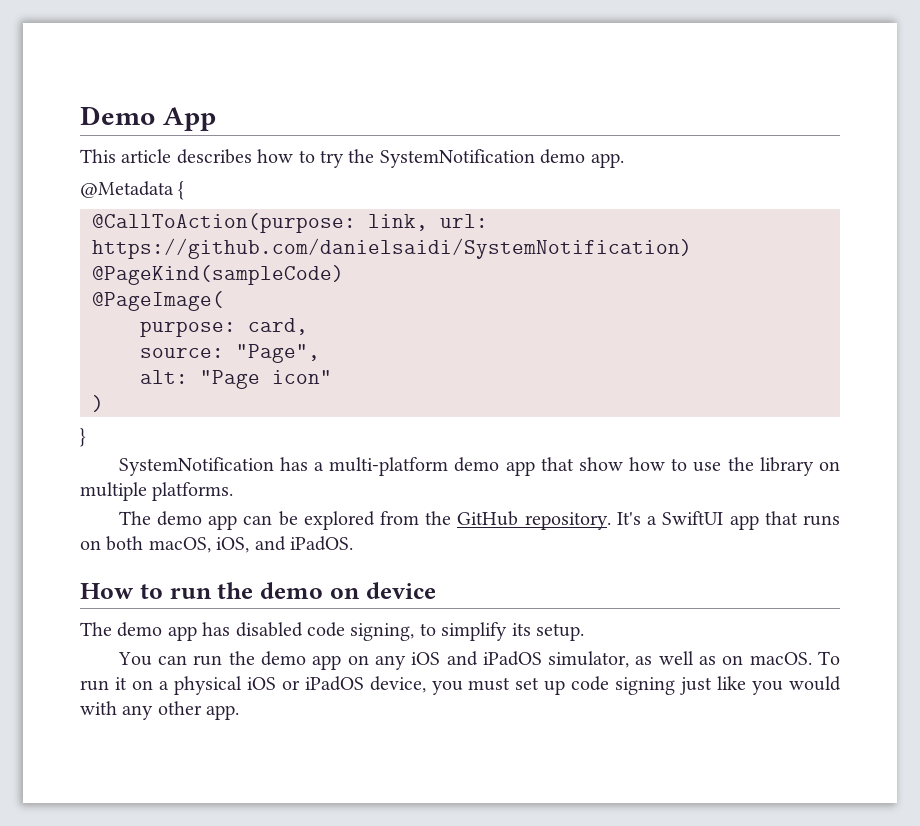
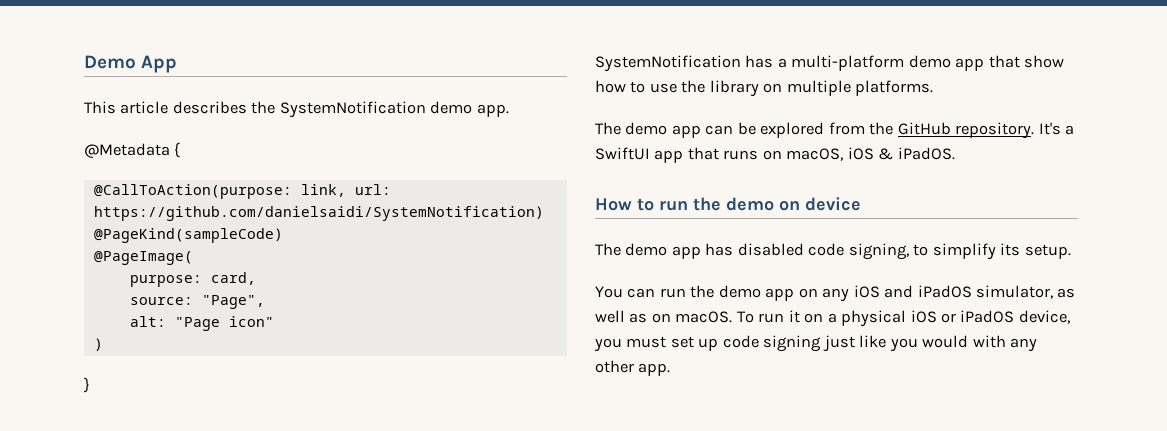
[257,149,344,168] how to try -> (247, 107) none
[106,536,286,553] both macOS, iOS, and -> [786,147,894,161] macOS, iOS &

